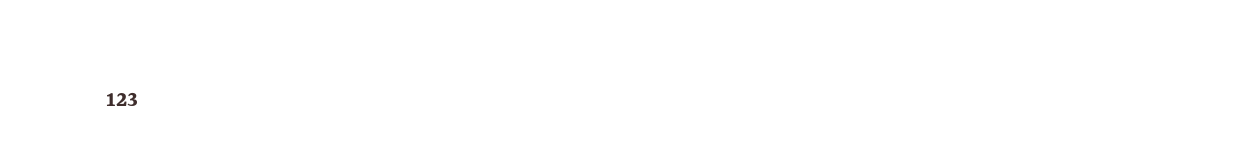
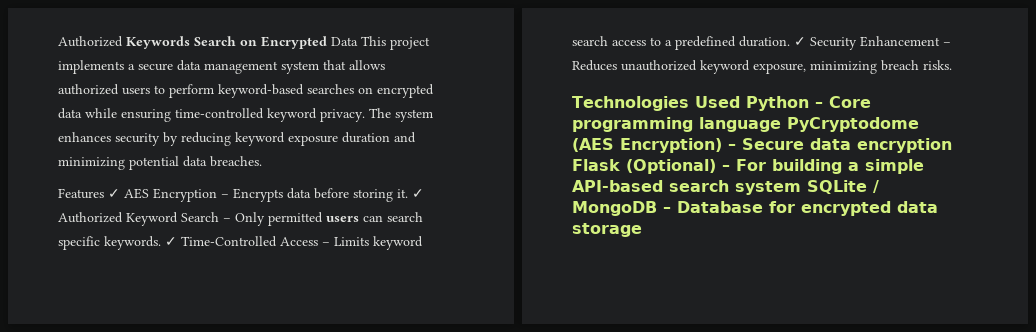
[106,92,138,106] 123 -> [58,36,430,50] [58,60,385,74] [58,84,434,98] [58,108,433,122] [58,132,416,146] [58,156,262,170] [58,188,424,202] [58,212,423,226] [58,236,423,250] [572,36,951,50] [572,60,952,74] [572,96,871,111] [572,117,919,132] [572,138,952,153] [572,159,924,174] [572,180,879,195] [572,201,938,216] [572,223,642,237] Authorized Keywords Search on Encrypted Data This project implements a secure data management system that allows authorized users to perform keyword-based searches on encrypted data while ensuring time-controlled keyword privacy. The system enhances security by reducing keyword exposure duration and minimizing potential data breaches. // Features ✓ AES Encryption – Encrypts data before storing it. ✓ Authorized Keyword Search – Only permitted users can search specific keywords. ✓ Time-Controlled Access – Limits keyword search access to a predefined duration. ✓ Security Enhancement – Reduces unauthorized keyword exposure, minimizing breach risks. // Technologies Used Python – Core programming language PyCryptodome (AES Encryption) – Secure data encryption Flask (Optional) – For building a simple API-based search system SQLite / MongoDB – Database for encrypted data storage

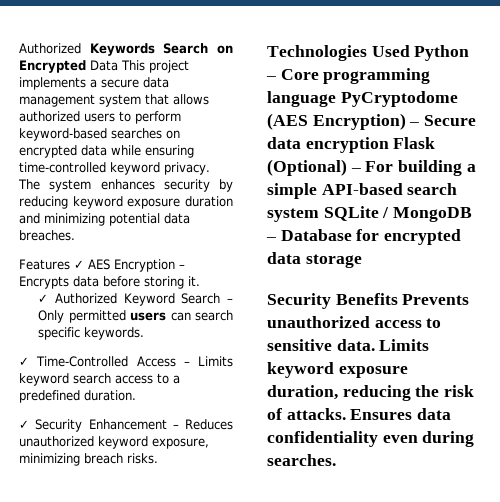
(408, 193) none -> (200, 281) //
(161, 243) none -> (145, 333) //
(790, 41) none -> (136, 395) //
(642, 230) none -> [267,293,470,309] [267,316,442,328] [267,339,430,351] [267,362,408,378] [267,385,475,401] [267,408,452,420] [267,431,475,447] [267,454,336,466] // Security Benefits Prevents unauthorized access to sensitive data. Limits keyword exposure duration, reducing the risk of attacks. Ensures data confidentiality even during searches.

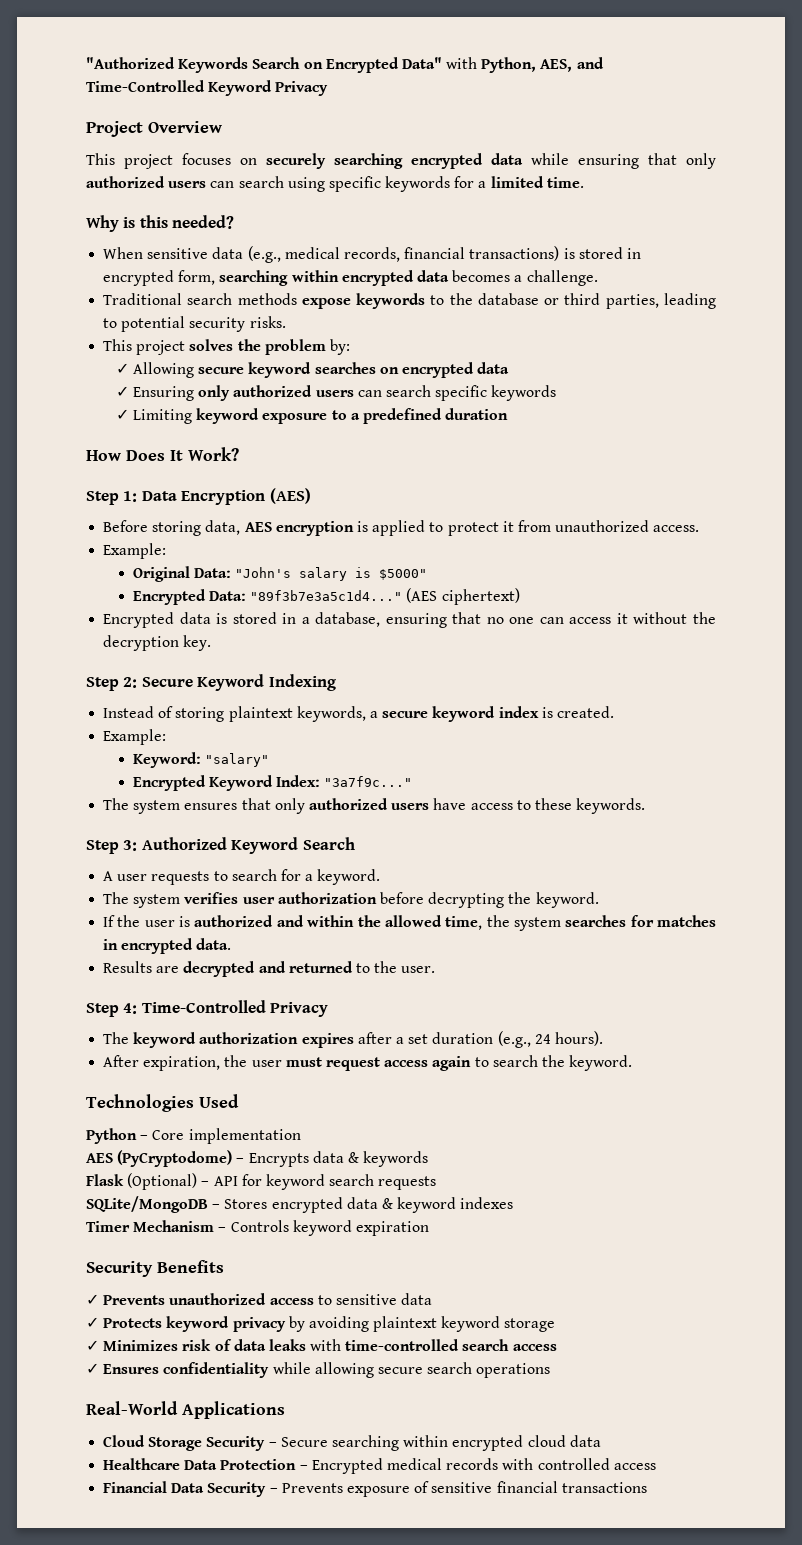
[19,43,81,54] Authorized -> [86,57,175,69] "Authorized
[90,60,189,73] [19,77,169,90] [19,94,209,107] [19,111,181,124] [19,128,180,141] [19,145,194,158] [19,162,210,175] [18,179,233,192] [19,196,233,209] [19,213,190,226] [19,230,75,241] [19,259,185,272] [19,276,200,289] [38,293,233,306] [38,310,126,323] Data This project implements a secure data management system that allows authorized users to perform keyword-based searches on encrypted data while ensuring time-controlled keyword privacy. The system enhances security by reducing keyword exposure duration and minimizing potential data breaches. // Features ✓ AES Encryption – Encrypts data before storing it. // ✓ Authorized Keyword Search – Only permitted -> [401,57,604,73] [86,80,329,96] [86,121,222,137] [86,153,716,169] [86,176,584,192] [86,215,235,232] [103,246,641,263] [103,270,598,286] [103,293,716,309] [103,316,286,332] [103,339,350,355] [115,362,510,378] [115,385,313,401] Data" with Python, AES, and Time-Controlled Keyword Privacy // Project Overview // This project focuses on securely searching encrypted data while ensuring that only authorized users can search using specific keywords for a limited time. // Why is this needed? // When sensitive data (e.g., medical records, financial transactions) is stored in encrypted form, searching within encrypted data becomes a challenge. // Traditional search methods expose keywords to the database or third parties, leading to potential security risks. // This project solves the problem by: // ✓ Allowing secure keyword searches on encrypted data // ✓ Ensuring only authorized
[84,327,145,340] [19,356,233,367] [19,373,180,386] [19,390,136,403] [19,419,233,432] [19,436,209,449] [19,453,158,466] keywords. // ✓ Time-Controlled Access – Limits keyword search access to a predefined duration. // ✓ Security Enhancement – Reduces unauthorized keyword exposure, minimizing breach risks. -> [491,385,557,401] [115,408,509,424] [86,447,239,461] [86,488,311,505] [103,520,700,536] [103,543,167,559] [132,566,428,582] [132,588,520,605] [103,612,717,628] [103,635,212,651] [86,674,336,691] [103,706,614,722] [103,729,167,745] [132,752,270,768] [132,775,413,791] [103,798,646,814] [86,837,355,854] [103,869,381,885] [103,892,599,908] [103,915,717,931] [103,938,232,954] [103,961,436,977] [86,1000,329,1017] [103,1031,603,1048] [103,1055,633,1071] keywords // ✓ Limiting keyword exposure to a predefined duration // How Does It Work? // Step 1: Data Encryption (AES) // Before storing data, AES encryption is applied to protect it from unauthorized access. // Example: // Original Data: "John's salary is $5000" // Encrypted Data: "89f3b7e3a5c1d4..." (AES ciphertext) // Encrypted data is stored in a database, ensuring that no one can access it without the decryption key. // Step 2: Secure Keyword Indexing // Instead of storing plaintext keywords, a secure keyword index is created. // Example: // Keyword: "salary" // Encrypted Keyword Index: "3a7f9c..." // The system ensures that only authorized users have access to these keywords. // Step 3: Authorized Keyword Search // A user requests to search for a keyword. // The system verifies user authorization before decrypting the keyword. // If the user is authorized and within the allowed time, the system searches for matches in encrypted data. // Results are decrypted and returned to the user. // Step 4: Time-Controlled Privacy // The keyword authorization expires after a set duration (e.g., 24 hours). // After expiration, the user must request access again to search the keyword.
(410, 51) none -> (239, 1101) //
[323,68,431,84] [267,91,458,107] [267,113,477,130] [267,137,436,153] [267,159,476,176] [267,183,458,199] [267,206,473,222] [266,229,462,245] [267,252,362,268] programming language PyCryptodome (AES Encryption) – Secure data encryption Flask (Optional) – For building a simple API-based search system SQLite / MongoDB – Database for encrypted data storage -> [188,1128,301,1144] [86,1150,429,1167] [86,1173,437,1190] [86,1196,514,1213] [86,1220,429,1236] implementation // AES (PyCryptodome) – Encrypts data & keywords // Flask (Optional) – API for keyword search requests // SQLite/MongoDB – Stores encrypted data & keyword indexes // Timer Mechanism – Controls keyword expiration
(398, 299) none -> [86,1294,99,1305] // ✓
[336,339,430,351] [267,362,408,378] [267,385,475,401] [267,408,452,420] [267,431,475,447] [267,454,336,466] data. Limits keyword exposure duration, reducing the risk of attacks. Ensures data confidentiality even during searches. -> [401,1293,433,1305] [86,1316,556,1332] [86,1339,557,1351] [86,1362,551,1378] [86,1401,285,1419] [103,1435,601,1451] [103,1458,656,1474] [103,1481,647,1497] data // ✓ Protects keyword privacy by avoiding plaintext keyword storage // ✓ Minimizes risk of data leaks with time-controlled search access // ✓ Ensures confidentiality while allowing secure search operations // Real-World Applications // Cloud Storage Security – Secure searching within encrypted cloud data // Healthcare Data Protection – Encrypted medical records with controlled access // Financial Data Security – Prevents exposure of sensitive financial transactions

